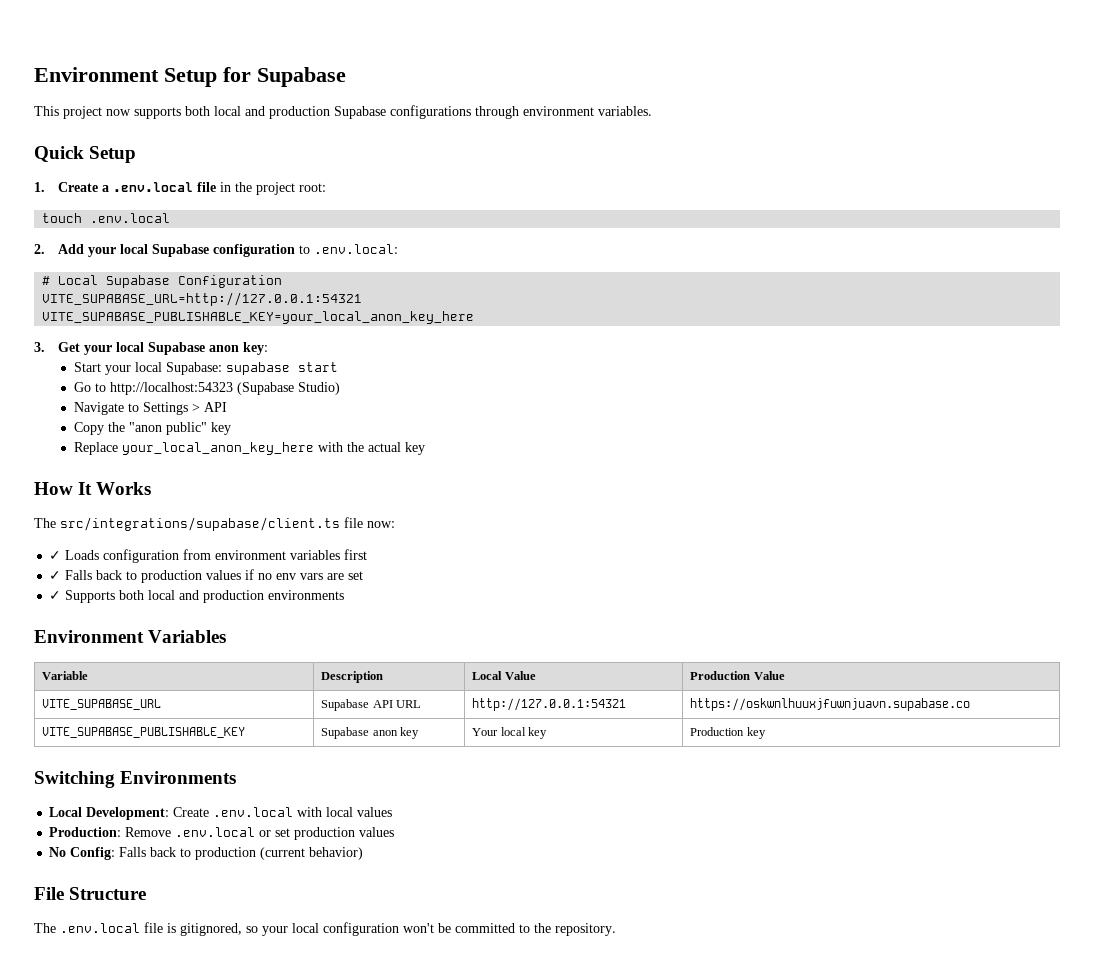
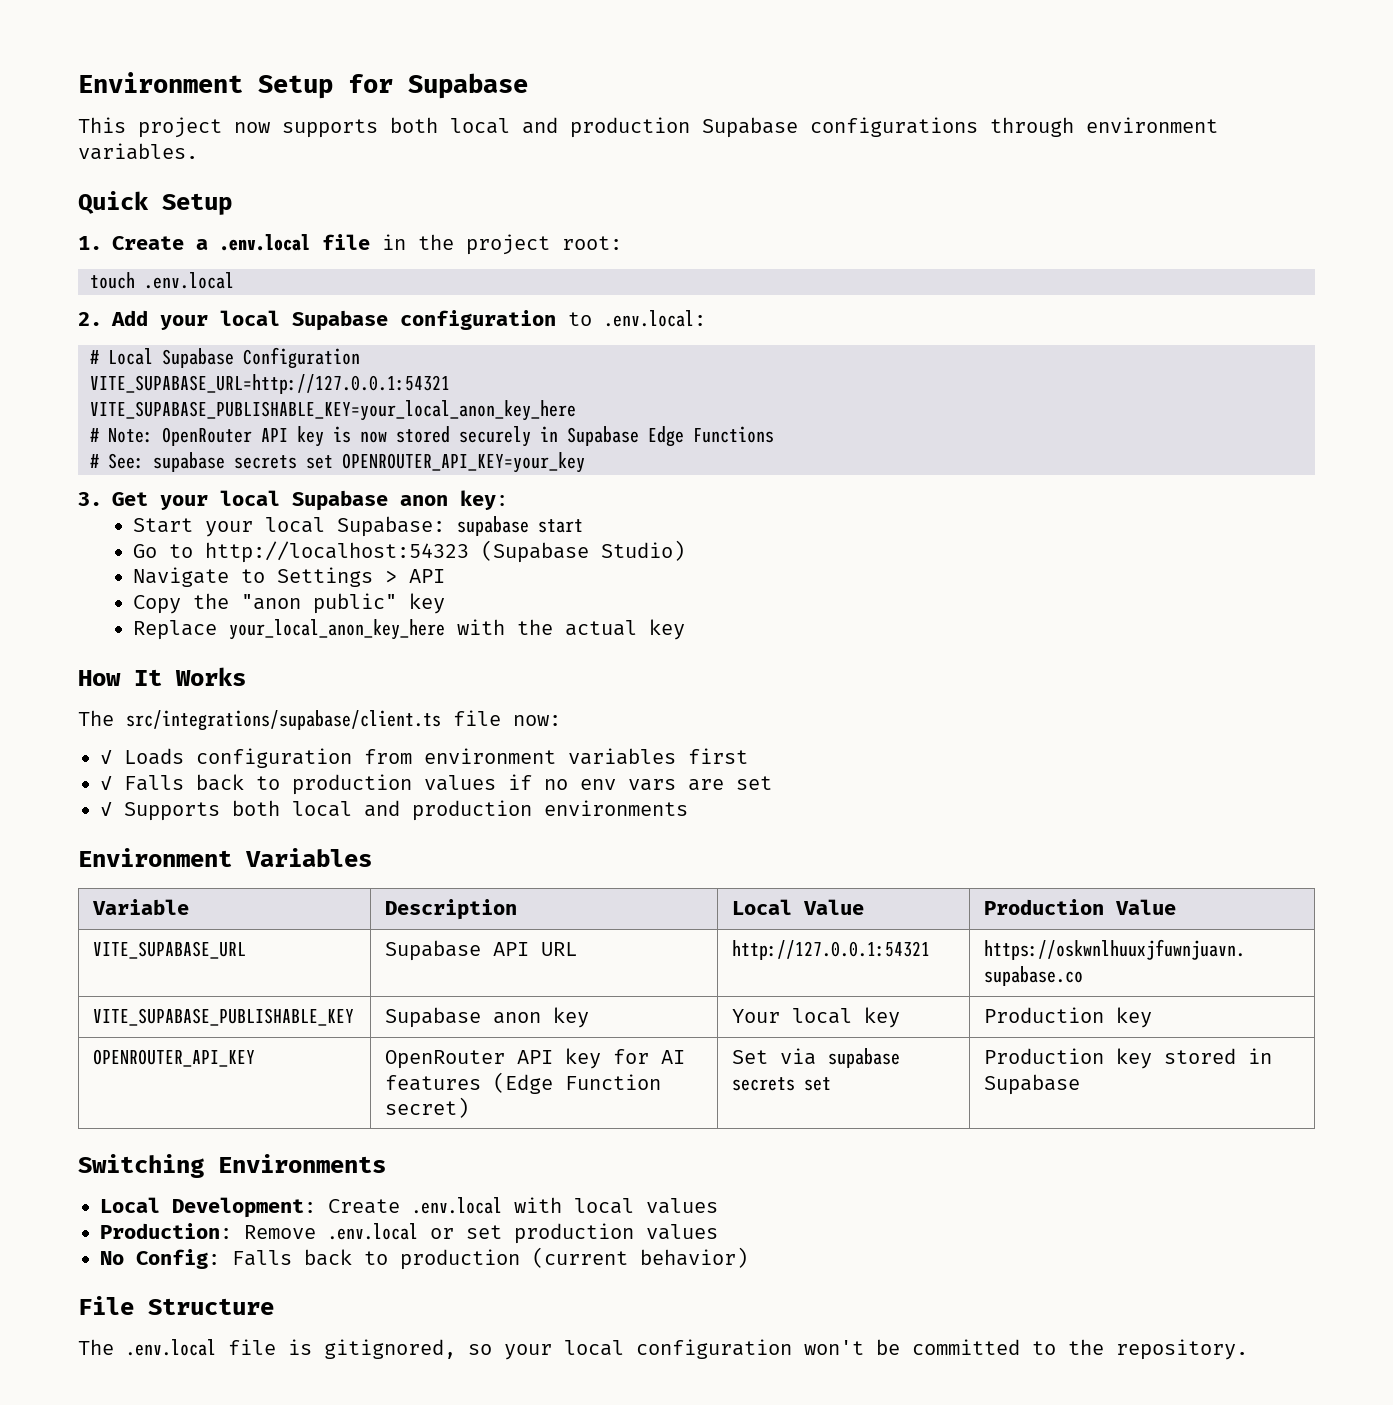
(475, 317) none -> [90,426,774,447] [90,452,585,473] // # Note: OpenRouter API key is now stored securely in Supabase Edge Functions // # See: supabase secrets set OPENROUTER_API_KEY=your_key
(766, 733) none -> [93,1049,256,1067] [385,1048,686,1069] [385,1072,662,1094] [385,1097,470,1118] [732,1048,901,1068] [732,1077,832,1091] [984,1048,1273,1069] [984,1074,1081,1095] // OPENROUTER_API_KEY | OpenRouter API key for AI features (Edge Function secret) | Set via supabase secrets set | Production key stored in Supabase

